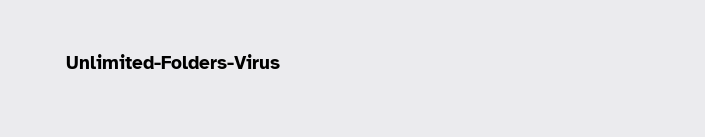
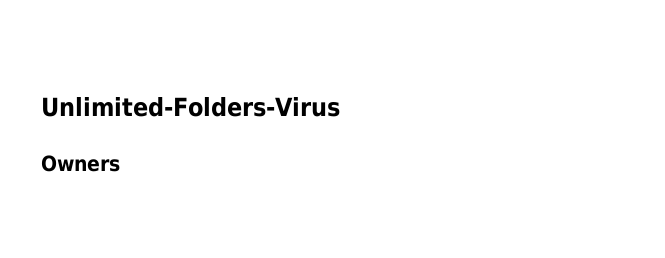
(280, 61) none -> [41,155,120,172] // Owners

